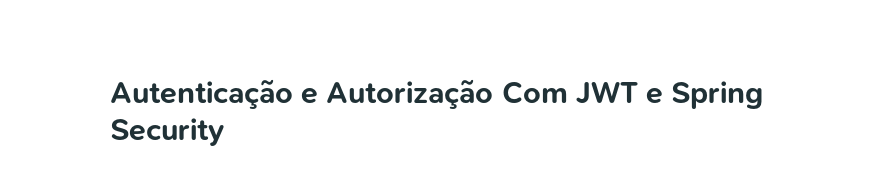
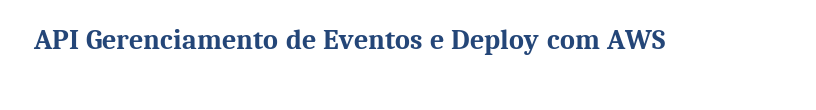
[110,79,764,109] [110,118,224,146] Autenticação e Autorização Com JWT e Spring Security -> [33,29,665,55] API Gerenciamento de Eventos e Deploy com AWS

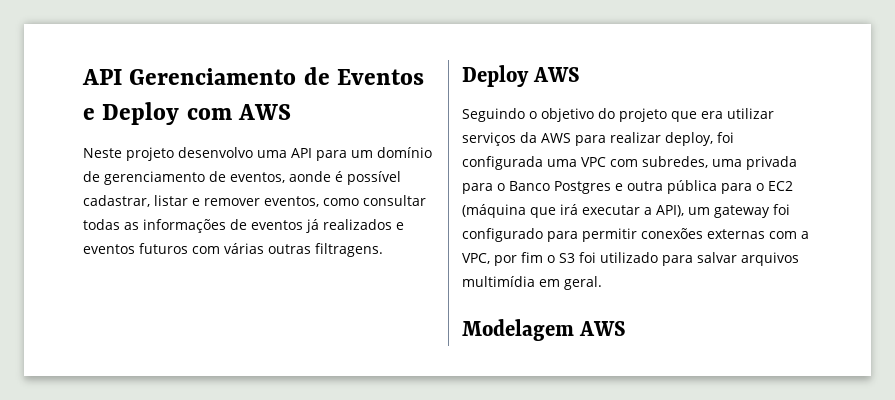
(665, 39) none -> [83,147,432,161] [83,171,401,185] [83,195,426,207] [83,219,404,233] [83,243,383,257] [462,65,581,87] [462,108,774,122] [462,132,734,146] [462,156,797,170] [462,180,793,194] [462,204,790,218] [462,228,809,242] [462,252,799,266] [462,276,602,290] [462,319,627,341] // Neste projeto desenvolvo uma API para um domínio de gerenciamento de eventos, aonde é possível cadastrar, listar e remover eventos, como consultar todas as informações de eventos já realizados e eventos futuros com várias outras filtragens. // Deploy AWS // Seguindo o objetivo do projeto que era utilizar serviços da AWS para realizar deploy, foi configurada uma VPC com subredes, uma privada para o Banco Postgres e outra pública para o EC2 (máquina que irá executar a API), um gateway foi configurado para permitir conexões externas com a VPC, por fim o S3 foi utilizado para salvar arquivos multimídia em geral. // Modelagem AWS

